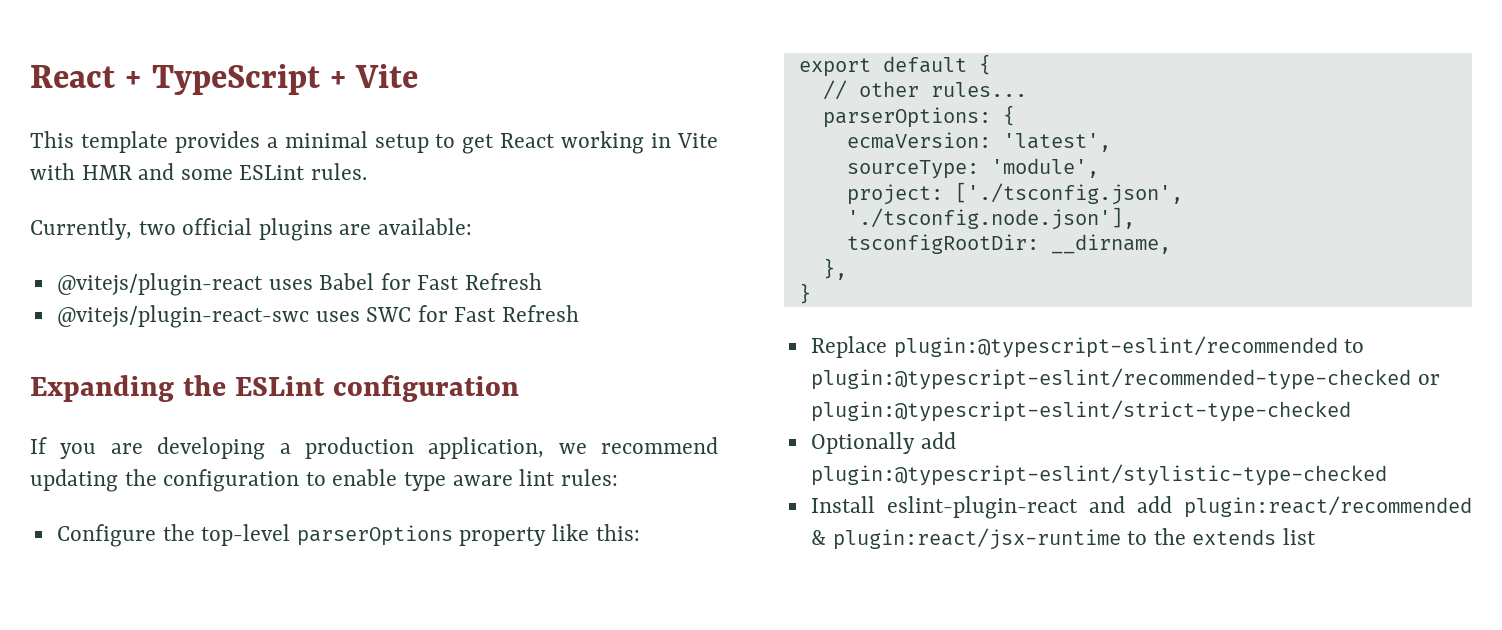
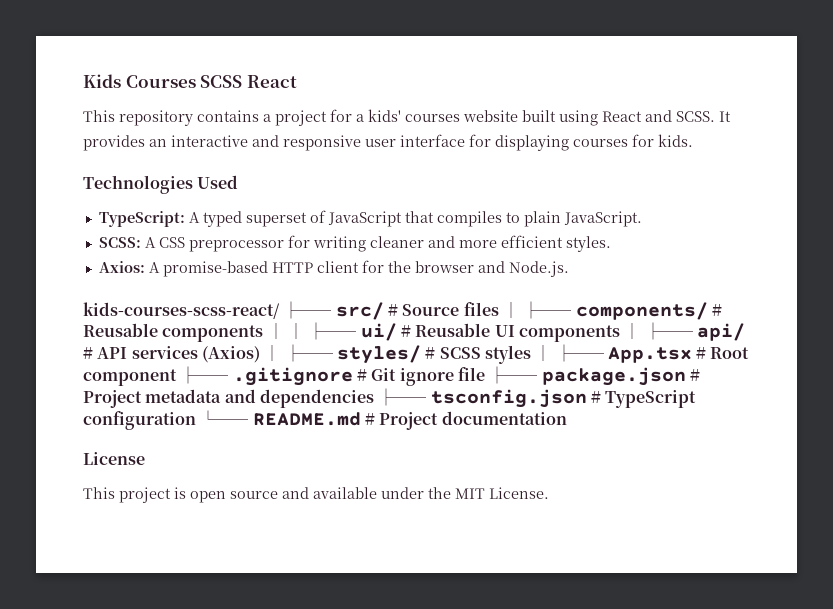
[30,64,419,95] [30,131,718,154] [30,163,368,180] [30,218,473,241] [56,273,543,296] [56,305,580,328] [30,375,519,402] [30,437,718,460] [30,469,618,492] [56,524,640,547] [798,54,991,77] [822,80,1027,100] [822,105,1015,128] [846,132,1111,152] [846,158,1099,179] [846,182,1183,205] [846,207,1135,230] [846,234,1171,254] [822,258,847,280] [798,283,811,304] [810,336,1365,358] [810,368,1440,390] [810,400,1351,422] [810,432,956,454] [810,464,1387,486] [810,496,1472,519] [810,528,1317,550] React + TypeScript + Vite // This template provides a minimal setup to get React working in Vite with HMR and some ESLint rules. // Currently, two official plugins are available: // @vitejs/plugin-react uses Babel for Fast Refresh // @vitejs/plugin-react-swc uses SWC for Fast Refresh // Expanding the ESLint configuration // If you are developing a production application, we recommend updating the configuration to enable type aware lint rules: // Configure the top-level parserOptions property like this: // export default { // // other rules... // parserOptions: { // ecmaVersion: 'latest', // sourceType: 'module', // project: ['./tsconfig.json', './tsconfig.node.json'], // tsconfigRootDir: __dirname, // }, // } // Replace plugin:@typescript-eslint/recommended to plugin:@typescript-eslint/recommended-type-checked or plugin:@typescript-eslint/strict-type-checked // Optionally add plugin:@typescript-eslint/stylistic-type-checked // Install eslint-plugin-react and add plugin:react/recommended & plugin:react/jsx-runtime to the extends list -> [83,74,297,88] [83,109,731,126] [83,134,693,151] [83,175,239,194] [98,210,642,227] [98,235,611,252] [98,260,569,277] [83,301,722,320] [83,322,745,342] [83,344,750,364] [83,366,700,386] [83,388,697,408] [83,410,567,430] [83,452,145,465] [83,487,549,503] Kids Courses SCSS React // This repository contains a project for a kids' courses website built using React and SCSS. It provides an interactive and responsive user interface for displaying courses for kids. // Technologies Used // TypeScript: A typed superset of JavaScript that compiles to plain JavaScript. // SCSS: A CSS preprocessor for writing cleaner and more efficient styles. // Axios: A promise-based HTTP client for the browser and Node.js. // kids-courses-scss-react/ ├── src/ # Source files │ ├── components/ # Reusable components │ │ ├── ui/ # Reusable UI components │ ├── api/ # API services (Axios) │ ├── styles/ # SCSS styles │ ├── App.tsx # Root component ├── .gitignore # Git ignore file ├── package.json # Project metadata and dependencies ├── tsconfig.json # TypeScript configuration └── README.md # Project documentation // License // This project is open source and available under the MIT License.

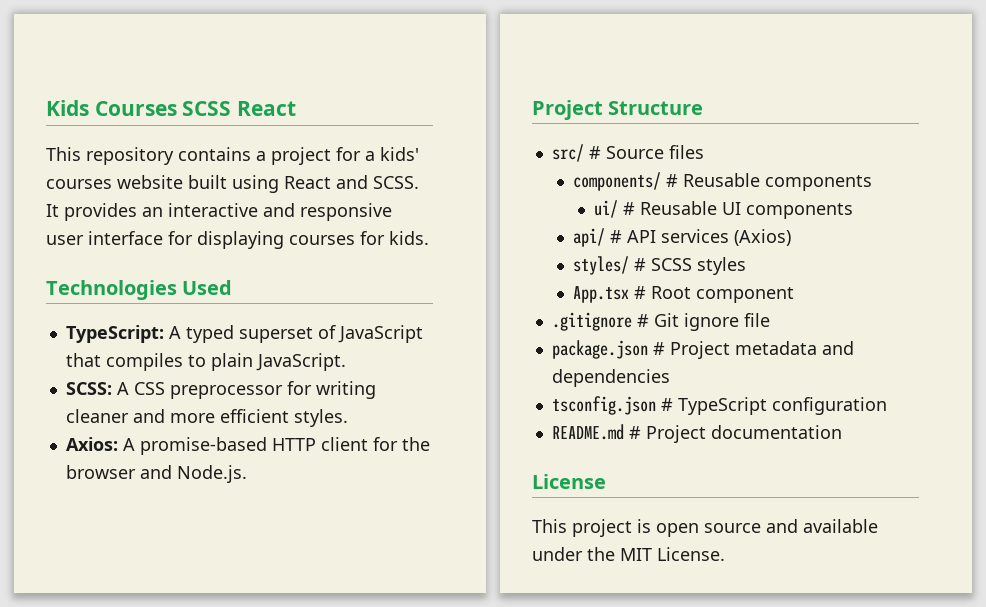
[83,301,332,319] kids-courses-scss-react/ ├── -> [532,100,704,120] Project Structure //
[502,301,572,319] │ ├── -> (704, 152) //
[267,322,357,340] │ │ ├── -> (873, 183) //
[624,322,693,340] │ ├── -> (854, 211) //
[264,344,333,362] │ ├── -> (792, 237) //
[535,344,604,362] │ ├── -> (747, 266) //
[180,366,229,384] ├── -> (795, 295) //
[489,366,538,384] ├── -> (770, 320) //
[378,388,427,406] ├── -> (670, 378) //
[200,410,249,425] └── -> (887, 406) //

